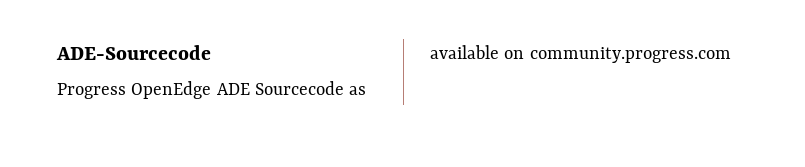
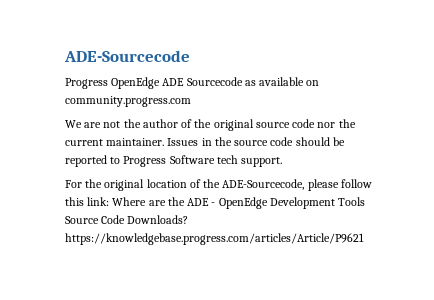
(731, 55) none -> [65,119,356,131] [65,137,345,146] [65,155,283,167] [65,179,372,191] [65,197,366,209] [65,215,189,224] [65,233,364,245] // We are not the author of the original source code nor the current maintainer. Issues in the source code should be reported to Progress Software tech support. // For the original location of the ADE-Sourcecode, please follow this link: Where are the ADE - OpenEdge Development Tools Source Code Downloads? https://knowledgebase.progress.com/articles/Article/P9621

